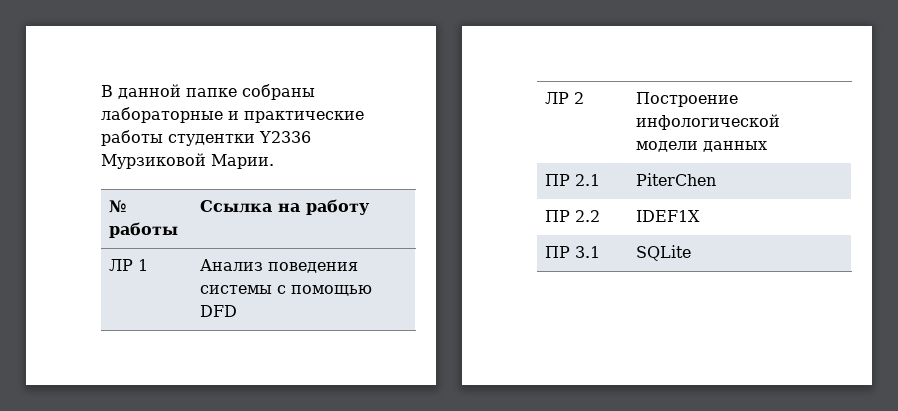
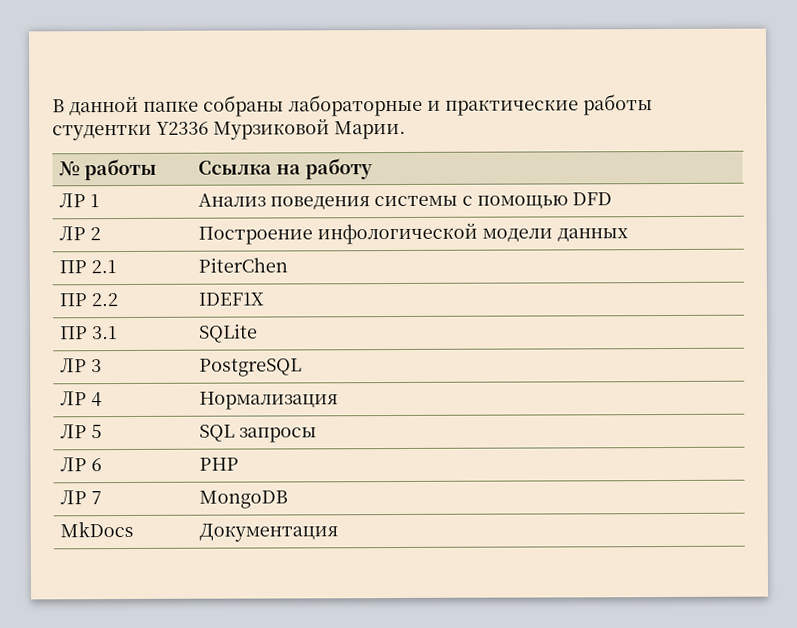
(691, 253) none -> [60,358,103,373] [199,358,303,377] [60,391,103,407] [199,391,339,410] [60,424,103,439] [199,424,318,443] [60,457,103,472] [199,457,240,471] [60,490,103,505] [199,490,289,509] [60,520,135,538] [199,523,339,542] // ЛР 3 | PostgreSQL // ЛР 4 | Нормализация // ЛР 5 | SQL запросы // ЛР 6 | PHP // ЛР 7 | MongoDB // MkDocs | Документация

